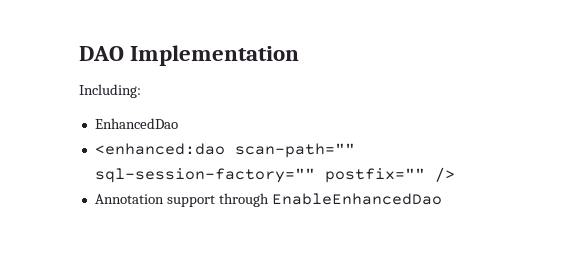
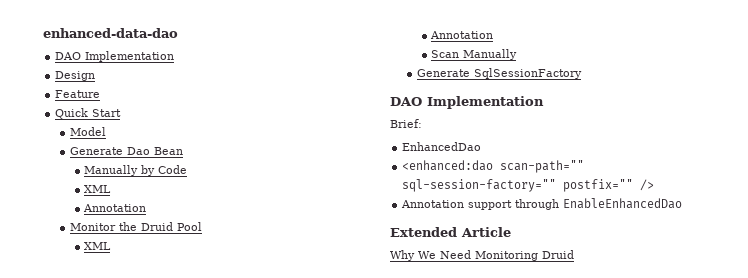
[79,45,300,66] [79,84,141,98] DAO Implementation // Including: -> [43,28,178,38] [55,51,175,62] [55,71,96,81] [55,90,101,98] [55,108,122,119] [69,127,106,136] [69,147,183,155] [84,165,188,176] [84,185,112,193] [83,204,147,212] [69,222,202,231] [84,242,112,250] [430,31,494,39] [431,49,518,60] [416,68,582,79] [390,96,544,109] [390,119,422,128] enhanced-data-dao // DAO Implementation // Design // Feature // Quick Start // Model // Generate Dao Bean // Manually by Code // XML // Annotation // Monitor the Druid Pool // XML // Annotation // Scan Manually // Generate SqlSessionFactory // DAO Implementation // Brief:
(442, 199) none -> [390,227,511,237] [390,250,574,261] // Extended Article // Why We Need Monitoring Druid

